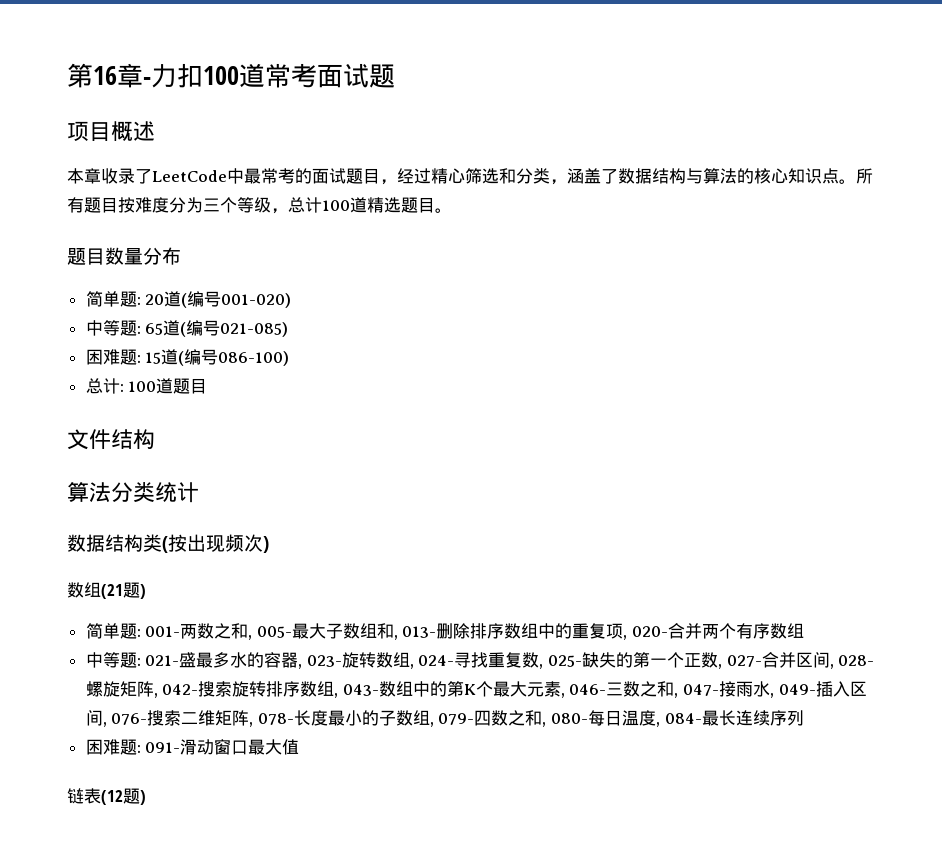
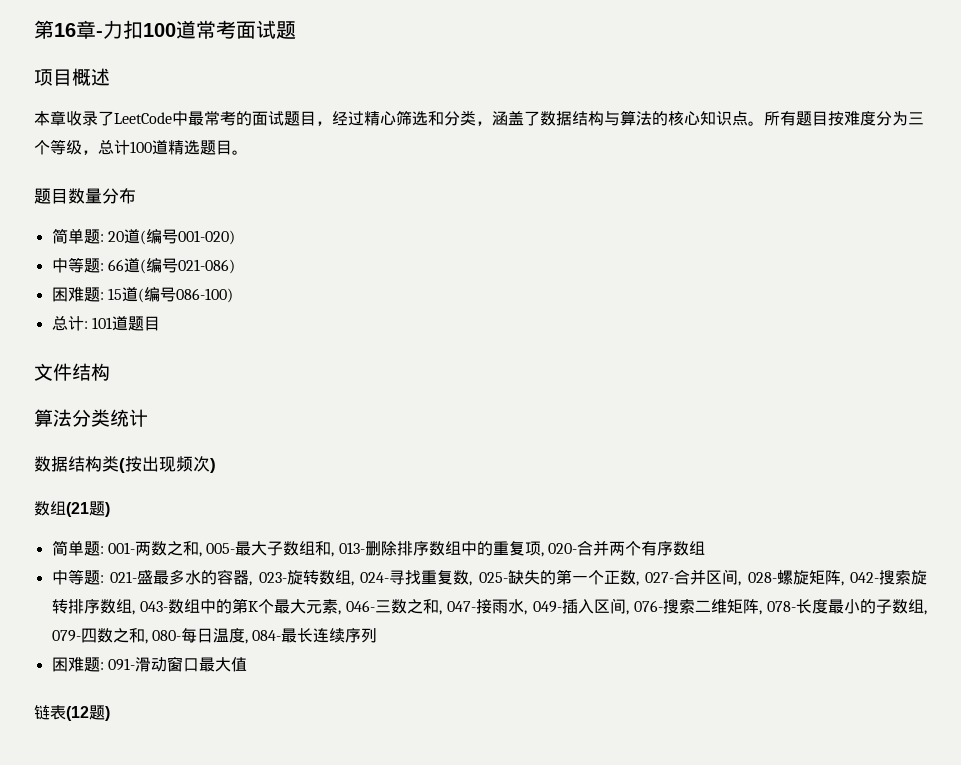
[145,320,289,337] 65道(编号021-085) -> [107,258,235,274] 66道(编号021-086)
[128,381,157,392] 100 -> [91,317,112,329] 101

